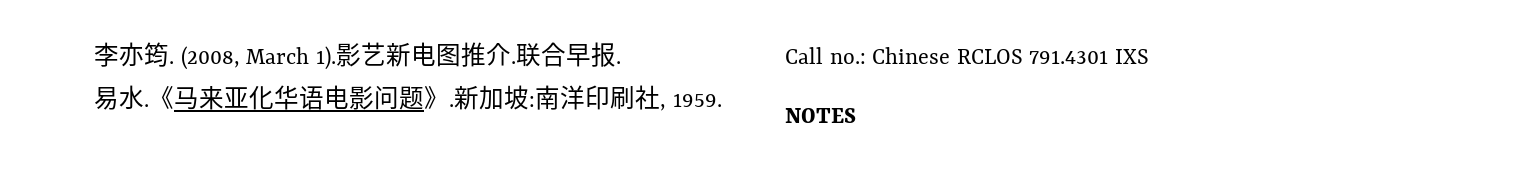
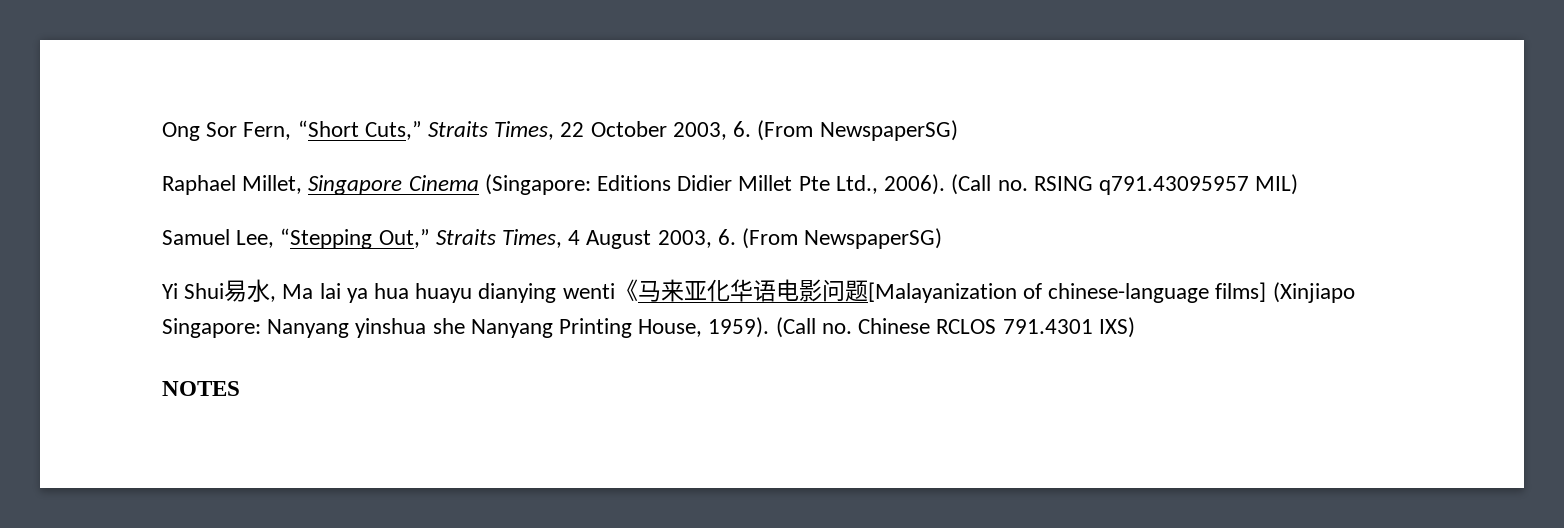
[93,42,621,70] [93,85,149,110] 李亦筠. (2008, March 1).影艺新电图推介.联合早报. // 易水. -> [162,120,958,141] [162,174,1299,195] [162,228,943,249] [162,279,615,303] Ong Sor Fern, “Short Cuts,” Straits Times, 22 October 2003, 6. (From NewspaperSG) // Raphael Millet, Singapore Cinema (Singapore: Editions Didier Millet Pte Ltd., 2006). (Call no. RSING q791.43095957 MIL) // Samuel Lee, “Stepping Out,” Straits Times, 4 August 2003, 6. (From NewspaperSG) // Yi Shui易水, Ma lai ya hua huayu dianying wenti
[423,85,722,111] [785,47,866,64] 》.新加坡:南洋印刷社, 1959. Call no.: -> [867,282,1355,303] [162,317,852,338] [Malayanization of chinese-language films] (Xinjiapo Singapore: Nanyang yinshua she Nanyang Printing House, 1959). (Call no.
[1115,49,1150,64] IXS -> [1098,317,1135,338] IXS)

